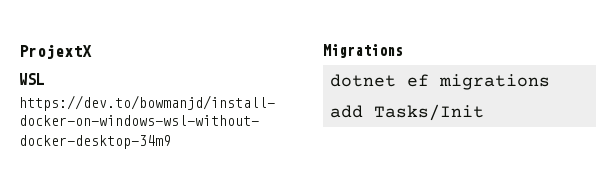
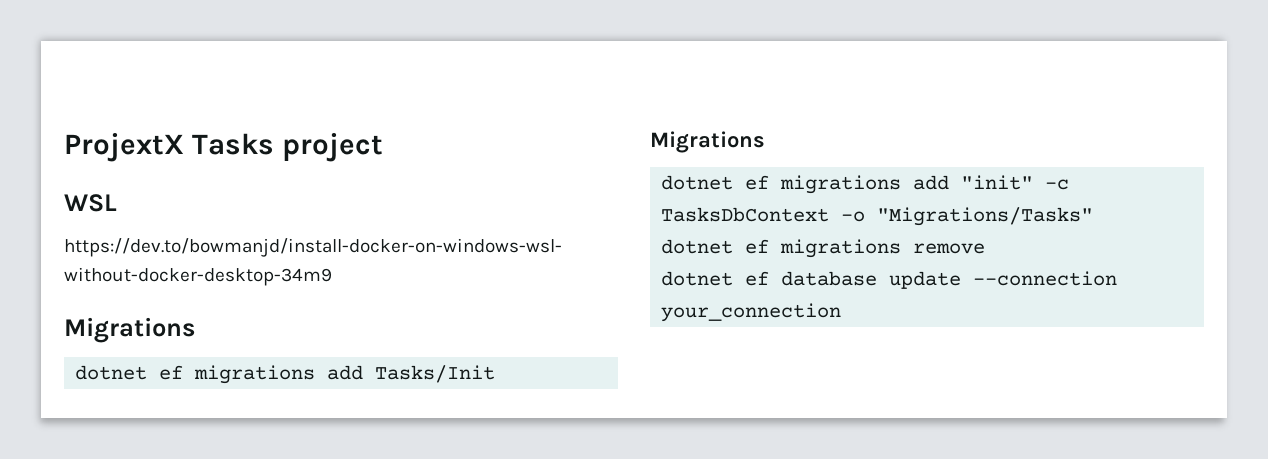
(92, 51) none -> [191,133,383,162] Tasks project
(484, 112) none -> [650,131,765,153] [661,175,1070,194] [661,207,1094,226] [661,239,986,258] [661,271,1118,289] [661,303,842,322] // Migrations // dotnet ef migrations add "init" -c TasksDbContext -o "Migrations/Tasks" // dotnet ef migrations remove // dotnet ef database update --connection your_connection

